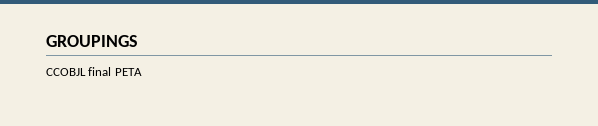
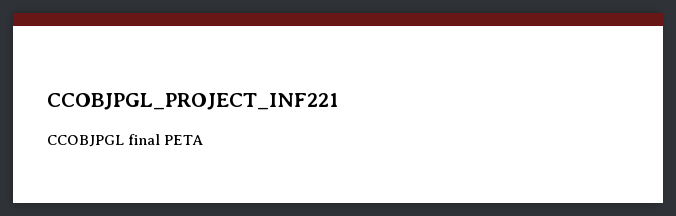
[46,35,138,47] [46,68,86,76] GROUPINGS // CCOBJL -> [47,93,338,110] [47,135,124,147] CCOBJPGL_PROJECT_INF221 // CCOBJPGL

